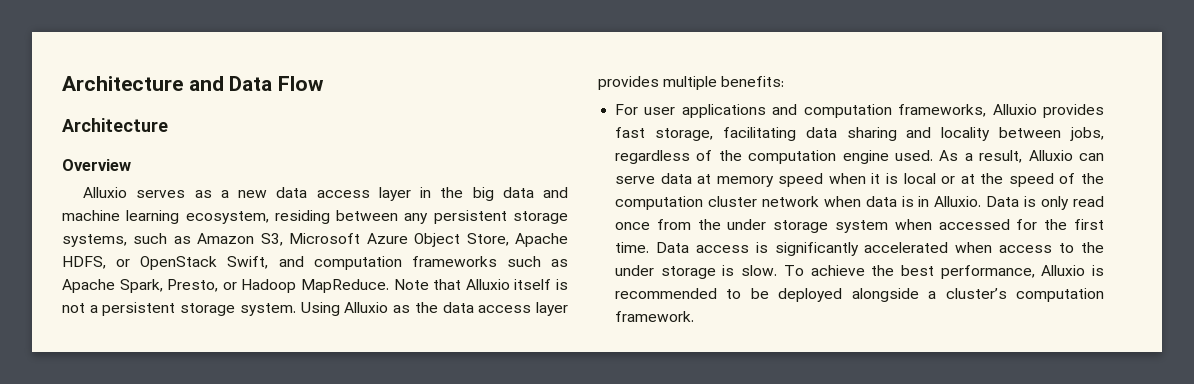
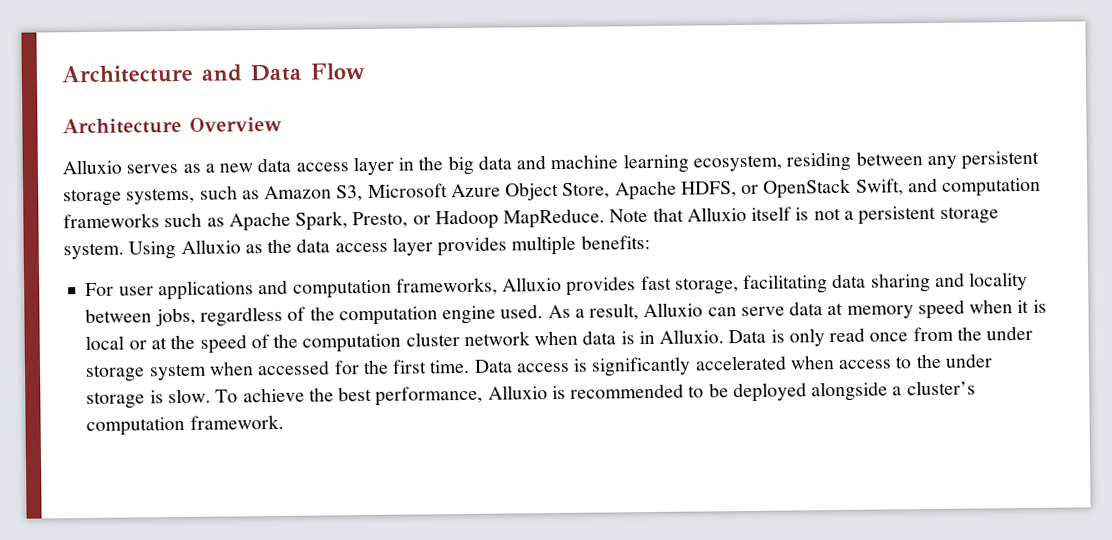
(168, 125) // -> (182, 126) none

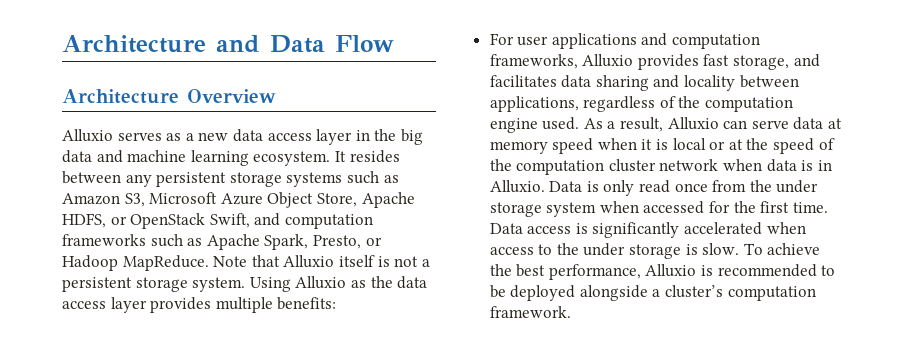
[692,151,852,172] ecosystem, residing -> [253,150,400,166] ecosystem. It resides
[126,187,196,205] systems, -> [286,172,343,187] systems
[743,274,829,295] facilitating -> [793,54,820,67] [489,75,557,87] and facilitates
[154,307,196,327] jobs, -> [489,96,579,112] applications,

